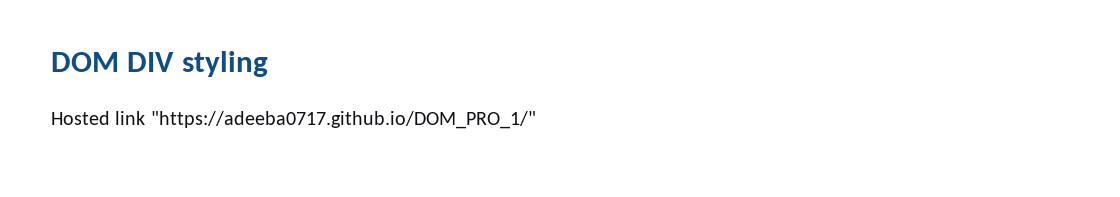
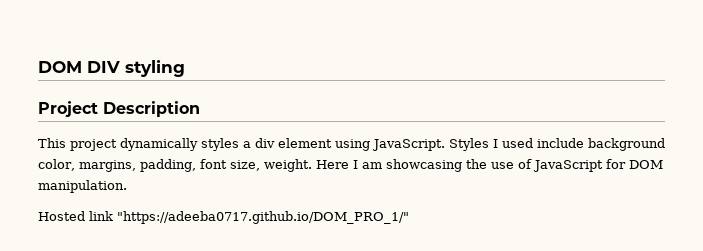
(268, 64) none -> [38,101,200,117] [38,138,665,151] [38,159,663,172] [38,180,127,193] // Project Description // This project dynamically styles a div element using JavaScript. Styles I used include background color, margins, padding, font size, weight. Here I am showcasing the use of JavaScript for DOM manipulation.

